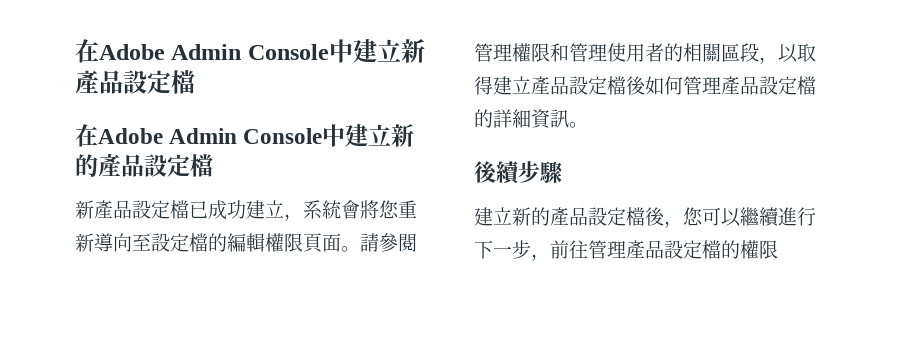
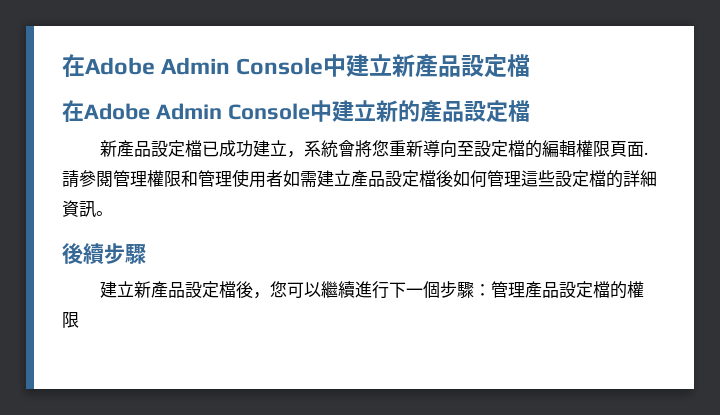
[341,246,360,252] 。 -> [643,152,648,155] .
[664,43,816,64] [474,76,493,95] 的相關區段，以取得 -> [283,170,317,187] 如需
[721,76,759,95] 產品 -> [521,170,555,187] 這些
[531,207,550,226] 的 -> (151, 289) none
[512,240,588,261] 步，前往 -> [422,281,491,298] 個步驟：

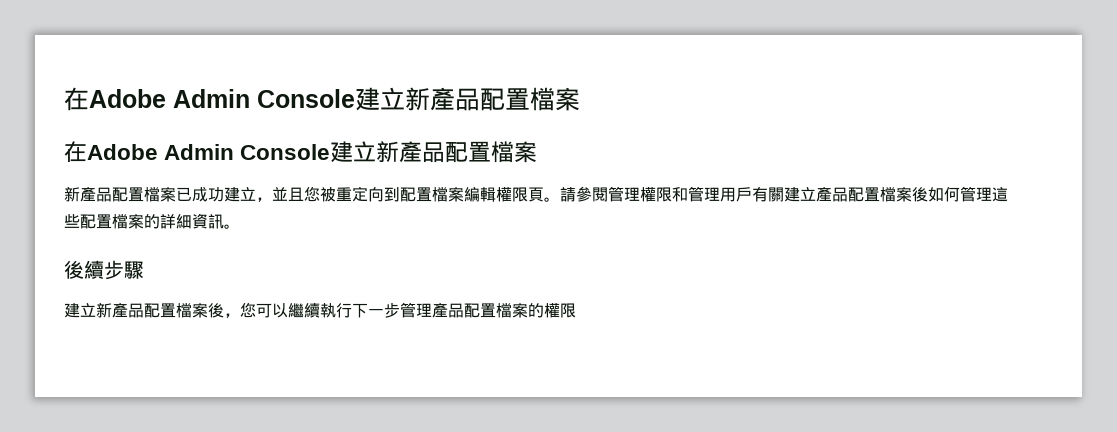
[62,54,531,78] [62,100,530,122] [99,140,202,157] 在Adobe Admin Console中建立新產品設定檔 // 在Adobe Admin Console中建立新的產品設定檔 // 新產品設定檔 -> [64,87,580,111] [64,141,538,163] [64,186,176,202] 在Adobe Admin Console建立新產品配置檔案 // 在Adobe Admin Console建立新產品配置檔案 // 新產品配置檔案
[303,140,542,158] 系統會將您重新導向至設定檔的 -> [272,186,464,202] 並且您被重定向到配置檔案
[626,141,648,157] 面. -> [544,197,560,202] 。
[232,169,436,188] 使用者如需建立產品設定檔 -> [720,187,912,202] 用戶有關建立產品配置檔案
[555,170,606,187] 設定檔 -> [80,214,144,229] 配置檔案
[184,281,236,298] 設定檔 -> [144,303,208,318] 配置檔案
[354,281,610,299] 進行下一個步驟：管理產品設定檔 -> [320,302,528,318] 執行下一步管理產品配置檔案

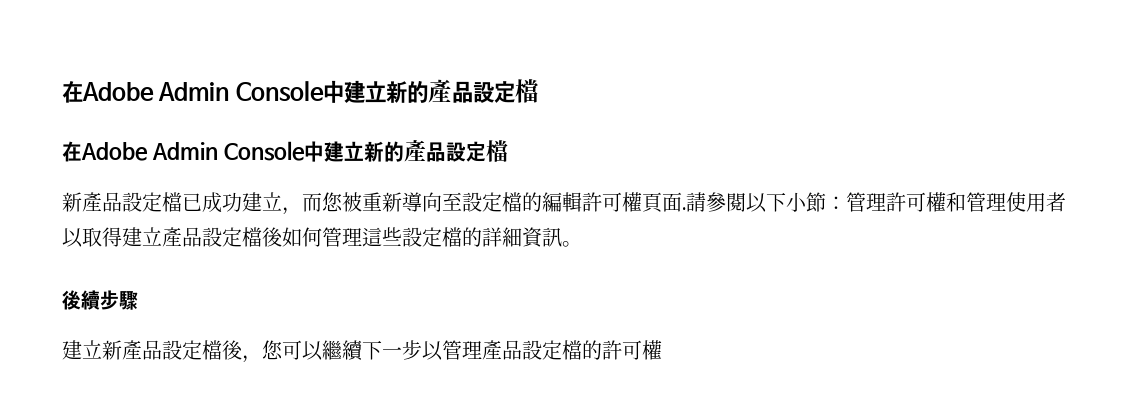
[64,87,580,111] [64,141,538,163] [64,186,176,202] 在Adobe Admin Console建立新產品配置檔案 // 在Adobe Admin Console建立新產品配置檔案 // 新產品配置檔案 -> [62,79,539,103] [62,140,508,162] [62,192,182,212] 在Adobe Admin Console中建立新的產品設定檔 // 在Adobe Admin Console中建立新的產品設定檔 // 新產品設定檔
[272,186,912,202] 並且您被重定向到配置檔案編輯權限頁。請參閱管理權限和管理用戶有關建立產品配置檔案 -> [302,192,1066,213] [62,227,262,248] 而您被重新導向至設定檔的編輯許可權頁面.請參閱以下小節：管理許可權和管理使用者以取得建立產品設定檔
[80,214,144,229] 配置檔案 -> [402,227,462,247] 設定檔
[144,303,208,318] 配置檔案 -> [162,340,222,360] 設定檔
[320,302,576,318] 執行下一步管理產品配置檔案的權限 -> [362,340,662,361] 下一步以管理產品設定檔的許可權

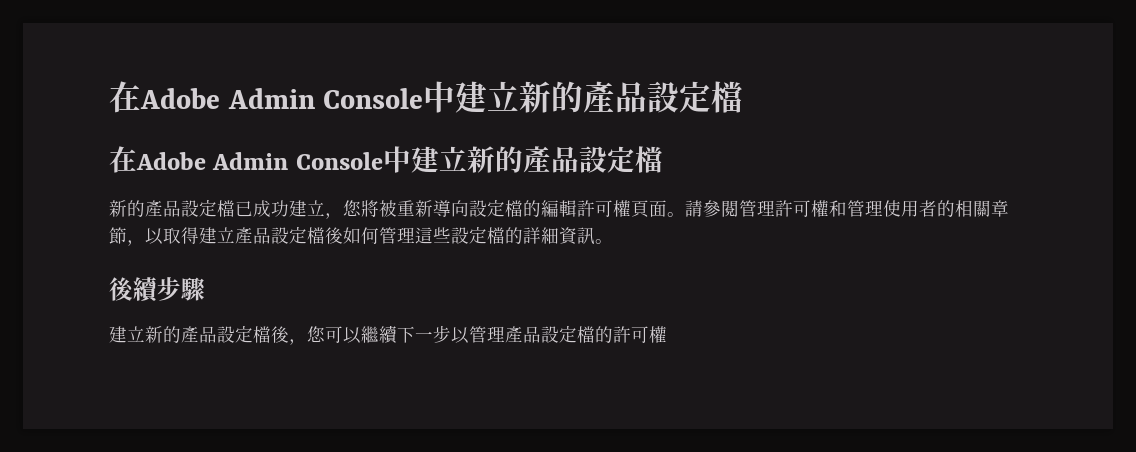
(82, 202) none -> [127,200,145,217] 的
[302,192,343,212] 而您 -> [343,200,379,217] 您將
[442,192,462,211] 至 -> (469, 208) none
[682,192,846,213] .請參閱以下小節： -> [667,200,739,217] 。請參閱
(1066, 202) none -> [937,200,1009,217] [109,227,145,246] 的相關章節，
(122, 350) none -> [163,326,181,343] 的

